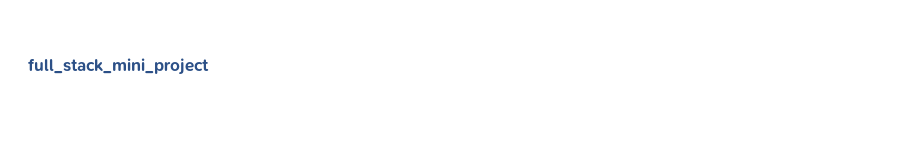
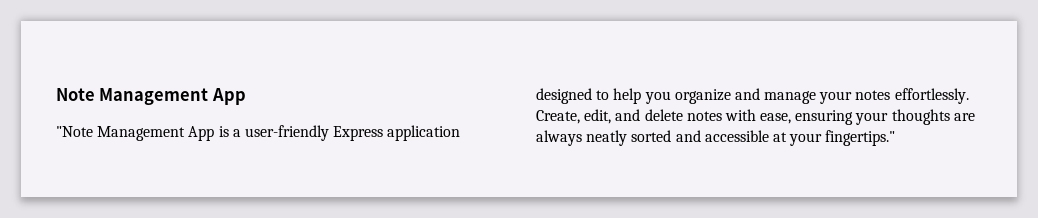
[28,58,209,75] full_stack_mini_project -> [56,88,246,105] [56,125,461,141] [536,88,969,104] [536,109,975,125] [536,130,896,146] Note Management App // "Note Management App is a user-friendly Express application designed to help you organize and manage your notes effortlessly. Create, edit, and delete notes with ease, ensuring your thoughts are always neatly sorted and accessible at your fingertips."

